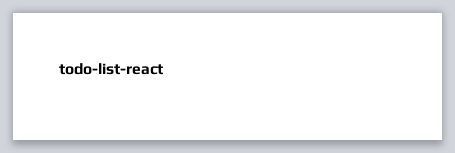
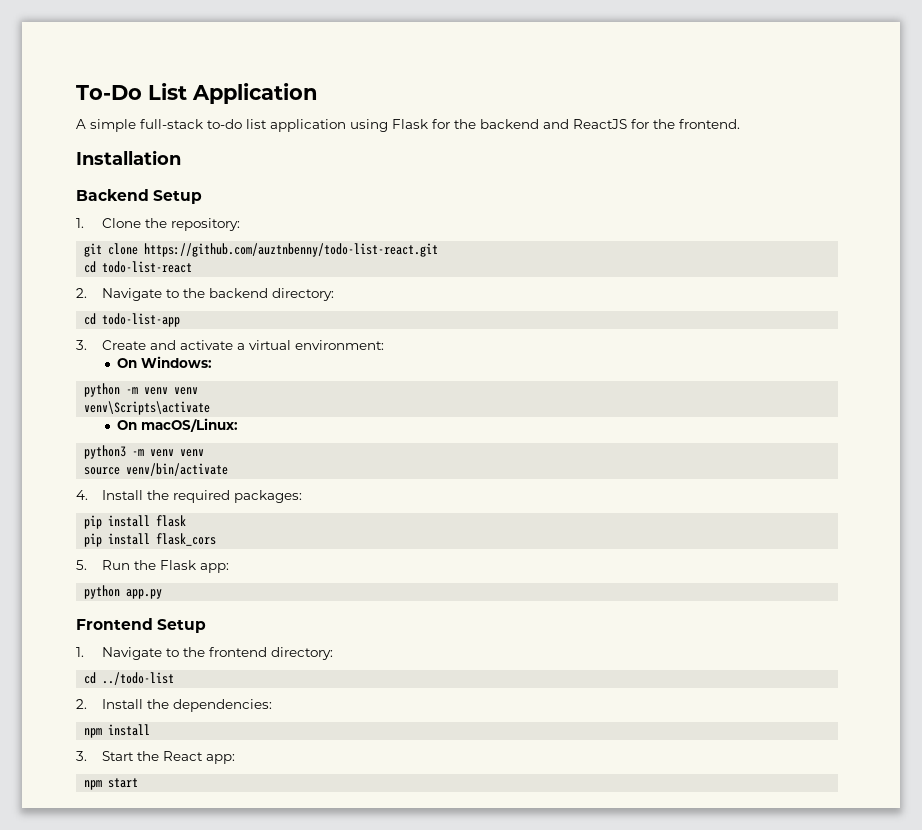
[59,63,163,75] todo-list-react -> [76,83,318,104] [76,119,740,132] [76,150,181,165] [76,189,203,204] [76,218,240,231] [84,243,439,257] [84,261,193,273] [76,288,334,301] [84,313,181,327] [76,340,384,350] [116,356,212,368] [84,383,199,397] [84,401,211,415] [116,418,238,432] [84,445,205,459] [84,463,229,476] [76,490,302,503] [84,515,187,529] [84,533,217,547] [76,560,229,573] [84,585,163,599] [76,618,207,633] [76,647,333,660] [84,672,175,685] [76,699,272,712] [84,724,151,738] [76,751,235,764] [84,778,139,790] To-Do List Application // A simple full-stack to-do list application using Flask for the backend and ReactJS for the frontend. // Installation // Backend Setup // 1. Clone the repository: // git clone https://github.com/auztnbenny/todo-list-react.git // cd todo-list-react // 2. Navigate to the backend directory: // cd todo-list-app // 3. Create and activate a virtual environment: // On Windows: // python -m venv venv // venv\Scripts\activate // On macOS/Linux: // python3 -m venv venv // source venv/bin/activate // 4. Install the required packages: // pip install flask // pip install flask_cors // 5. Run the Flask app: // python app.py // Frontend Setup // 1. Navigate to the frontend directory: // cd ../todo-list // 2. Install the dependencies: // npm install // 3. Start the React app: // npm start

